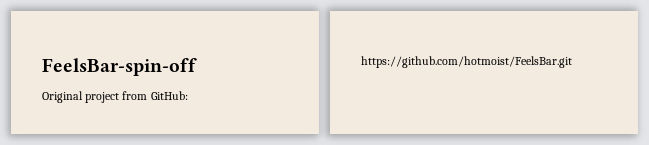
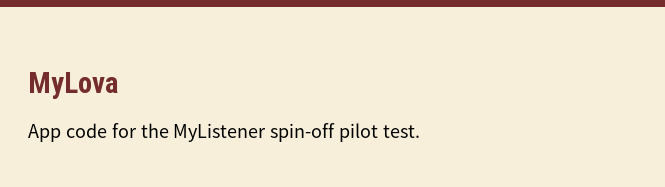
[42,58,197,76] [42,91,188,103] [361,56,572,68] FeelsBar-spin-off // Original project from GitHub: https://github.com/hotmoist/FeelsBar.git -> [28,72,118,99] [28,123,421,142] MyLova // App code for the MyListener spin-off pilot test.

